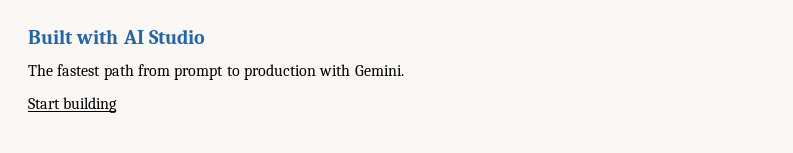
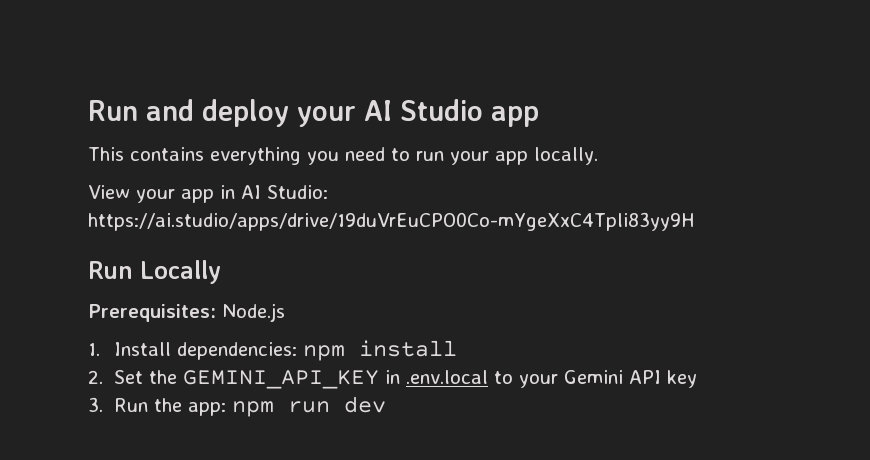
[28,29,206,44] [28,64,404,80] [28,97,118,113] Built with AI Studio // The fastest path from prompt to production with Gemini. // Start building -> [88,99,539,127] [88,147,598,165] [88,185,328,203] [88,212,694,231] [88,260,221,284] [88,303,285,322] [88,340,457,361] [88,370,697,389] [88,396,386,417] Run and deploy your AI Studio app // This contains everything you need to run your app locally. // View your app in AI Studio: https://ai.studio/apps/drive/19duVrEuCPO0Co-mYgeXxC4Tpli83yy9H // Run Locally // Prerequisites: Node.js // 1. Install dependencies: npm install // 2. Set the GEMINI_API_KEY in .env.local to your Gemini API key // 3. Run the app: npm run dev

